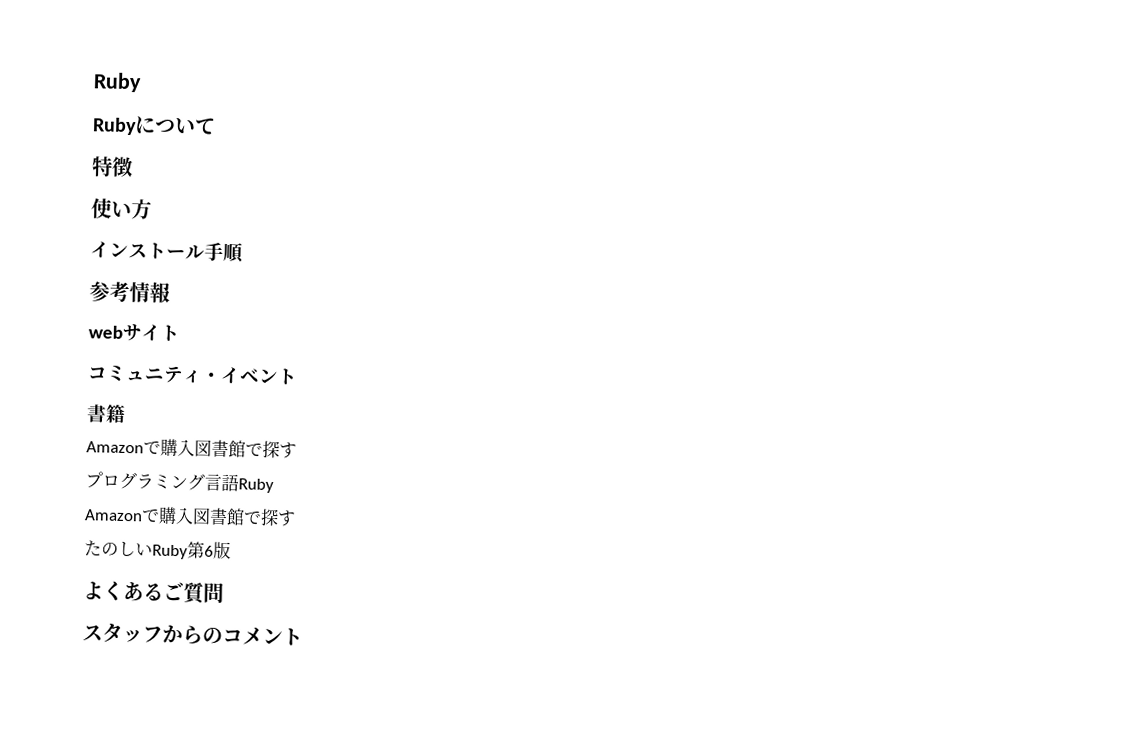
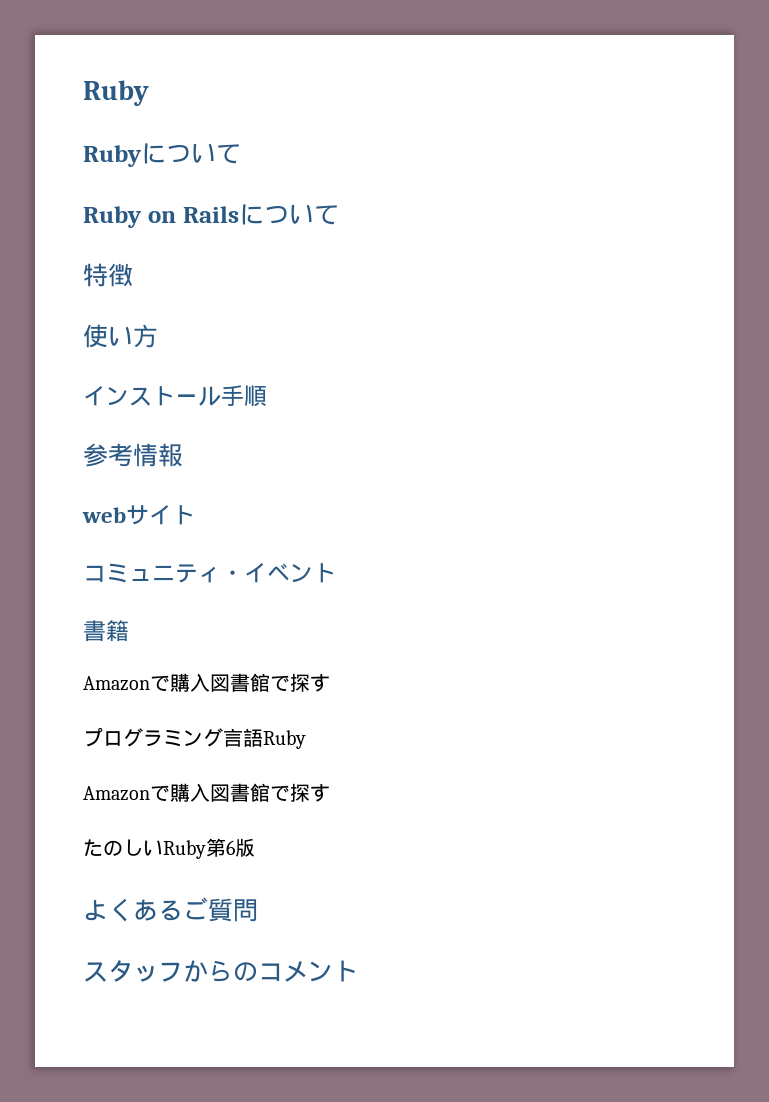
(216, 126) none -> [83,204,339,228] // Ruby on Railsについて

